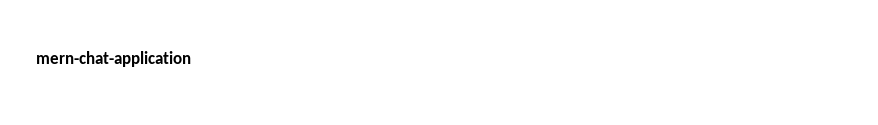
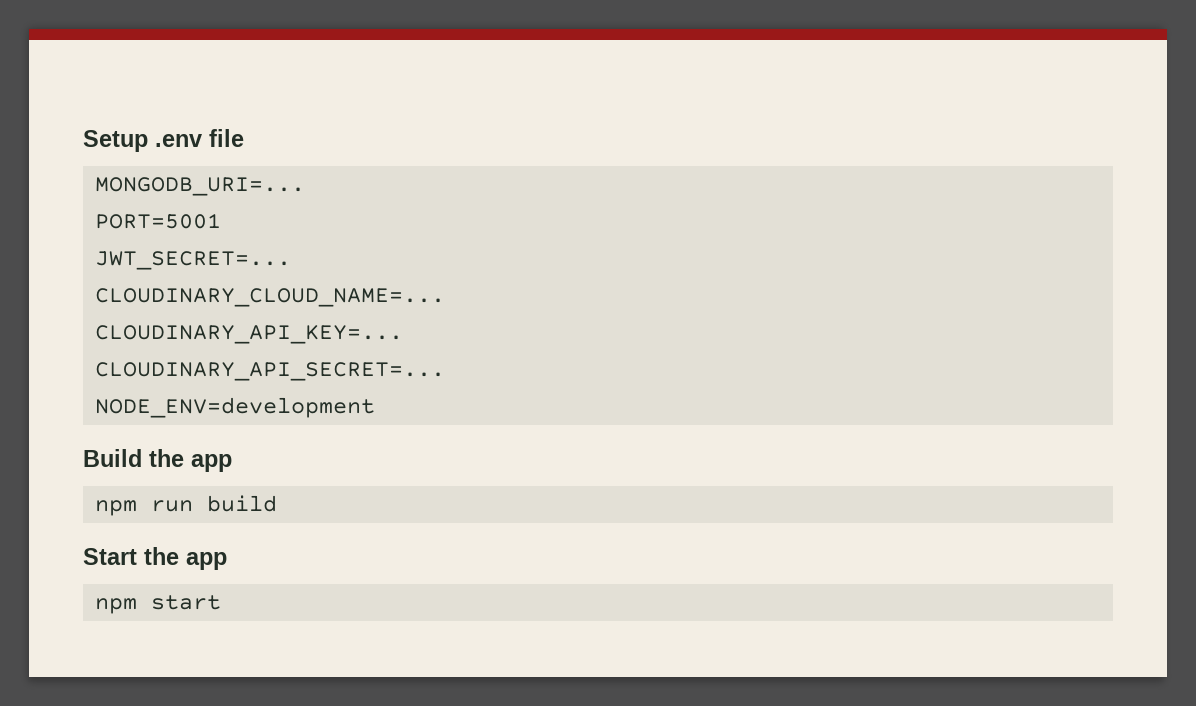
[36,51,191,67] mern-chat-application -> [83,129,244,152] [95,177,306,196] [95,213,222,229] [95,251,292,270] [95,288,446,307] [95,325,404,344] [95,362,446,381] [95,397,376,418] [83,449,232,472] [95,495,278,516] [83,547,227,570] [95,595,222,614] Setup .env file // MONGODB_URI=... // PORT=5001 // JWT_SECRET=... // CLOUDINARY_CLOUD_NAME=... // CLOUDINARY_API_KEY=... // CLOUDINARY_API_SECRET=... // NODE_ENV=development // Build the app // npm run build // Start the app // npm start

